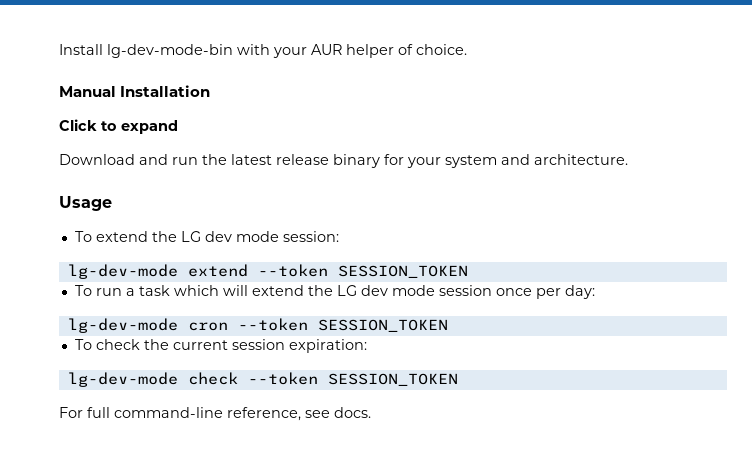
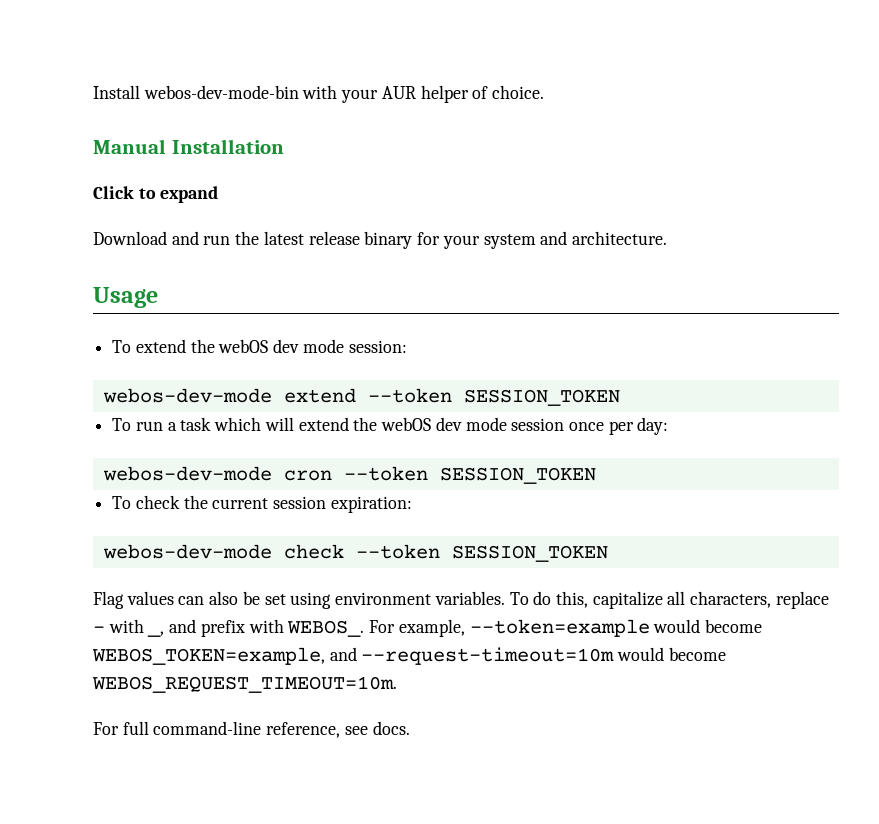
[107,44,233,58] lg-dev-mode-bin -> [143,85,299,99] webos-dev-mode-bin
[180,231,201,242] LG -> [218,339,269,353] webOS
[67,264,178,279] lg-dev-mode -> [102,388,272,403] webos-dev-mode
[336,285,357,296] LG -> [381,417,432,431] webOS
[67,318,178,333] lg-dev-mode -> [102,466,272,481] webos-dev-mode
[67,372,178,387] lg-dev-mode -> [102,544,272,559] webos-dev-mode
(458, 379) none -> [93,591,829,609] [93,619,762,637] [92,647,726,665] [92,676,397,693] // Flag values can also be set using environment variables. To do this, capitalize all characters, replace - with _, and prefix with WEBOS_. For example, --token=example would become WEBOS_TOKEN=example, and --request-timeout=10m would become WEBOS_REQUEST_TIMEOUT=10m.

